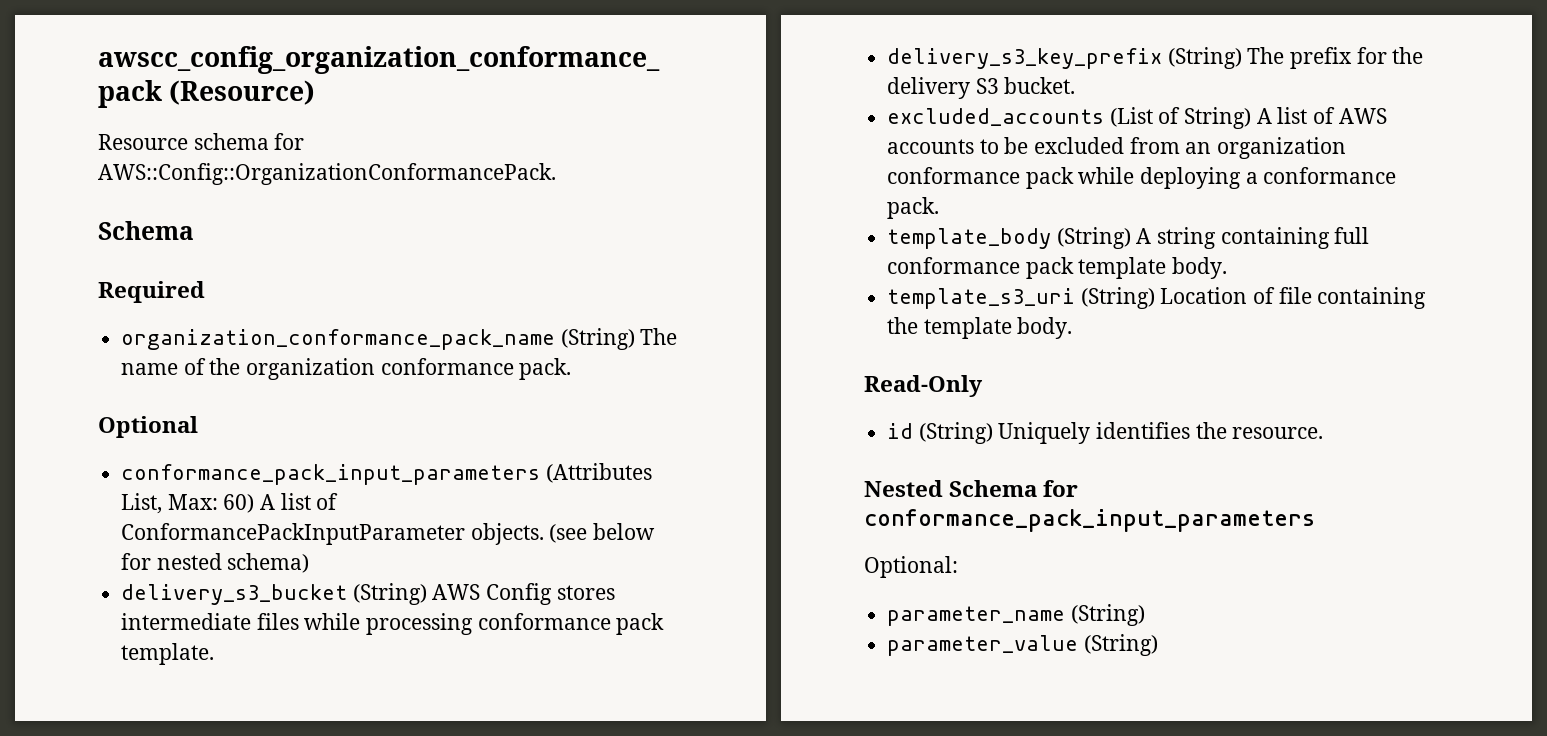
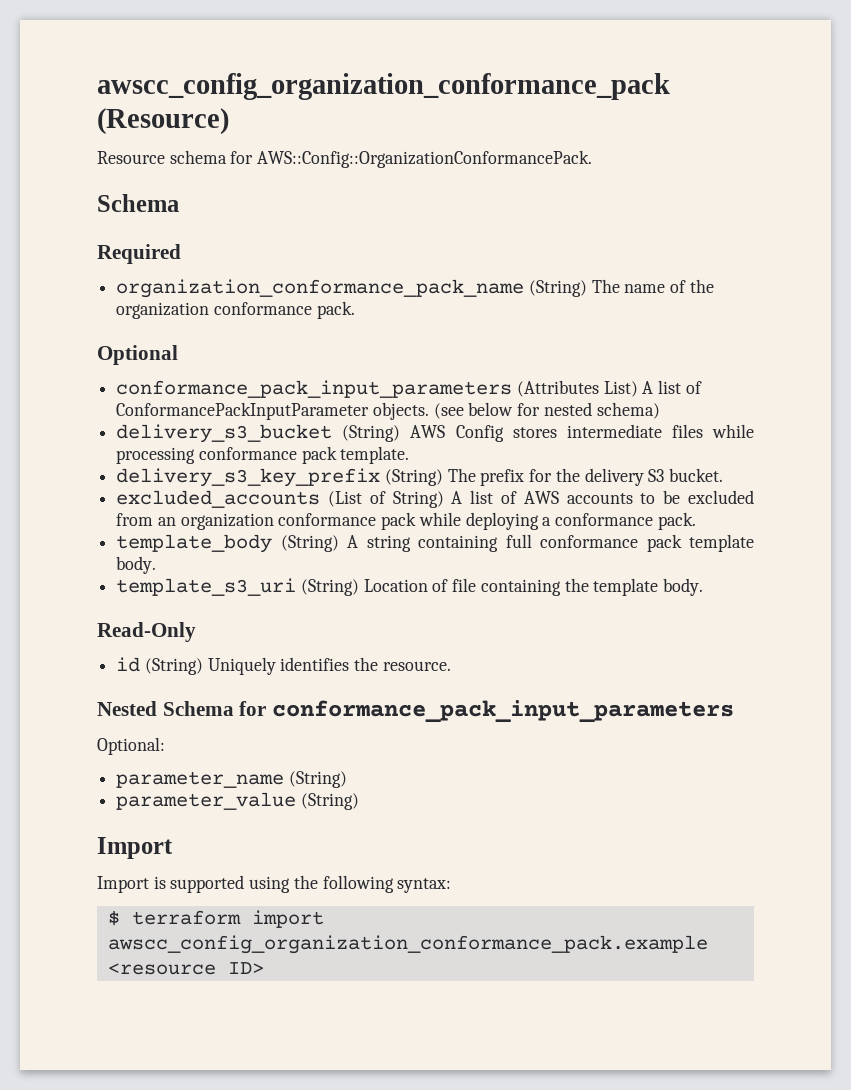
[121,493,255,514] List, Max: 60) -> [603,381,638,397] List)
(1158, 645) none -> [97,837,173,859] [97,875,452,893] [107,910,324,928] [107,935,708,954] [107,962,264,975] // Import // Import is supported using the following syntax: // $ terraform import awscc_config_organization_conformance_pack.example <resource ID>

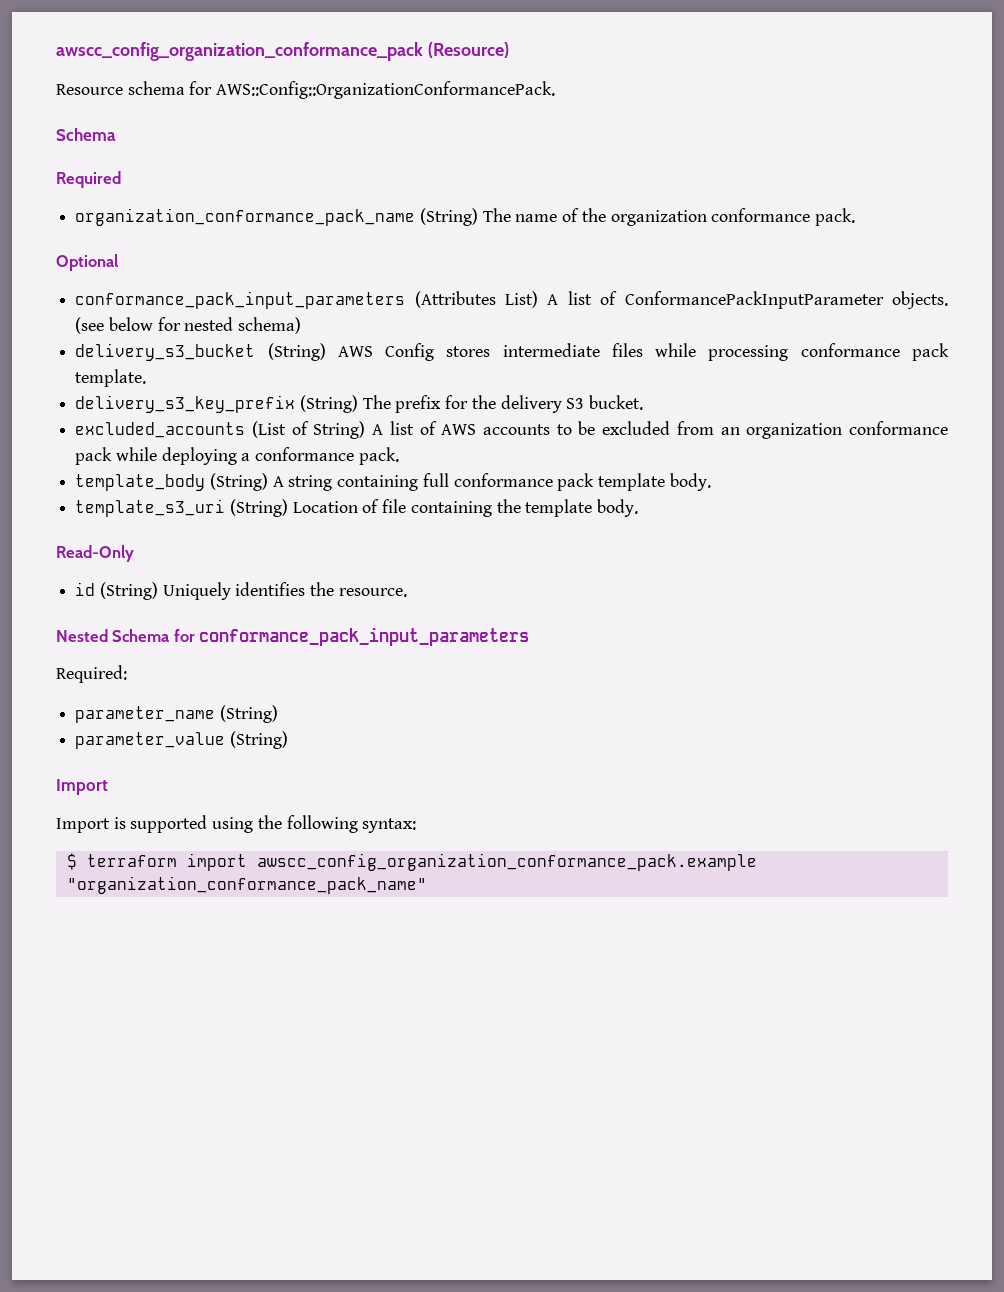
[97,737,165,755] Optional: -> [56,665,127,683] Required:
[107,962,264,975] <resource ID> -> [66,876,427,894] "organization_conformance_pack_name"

